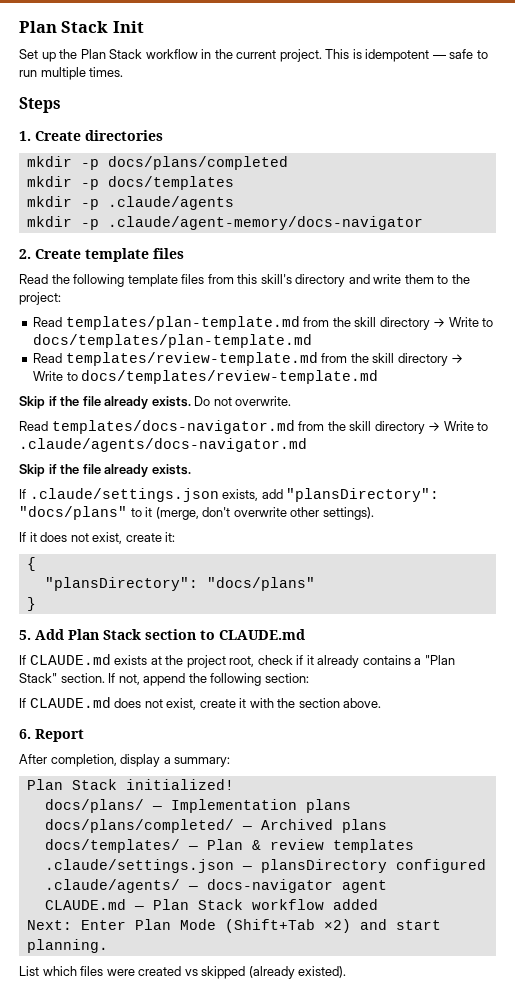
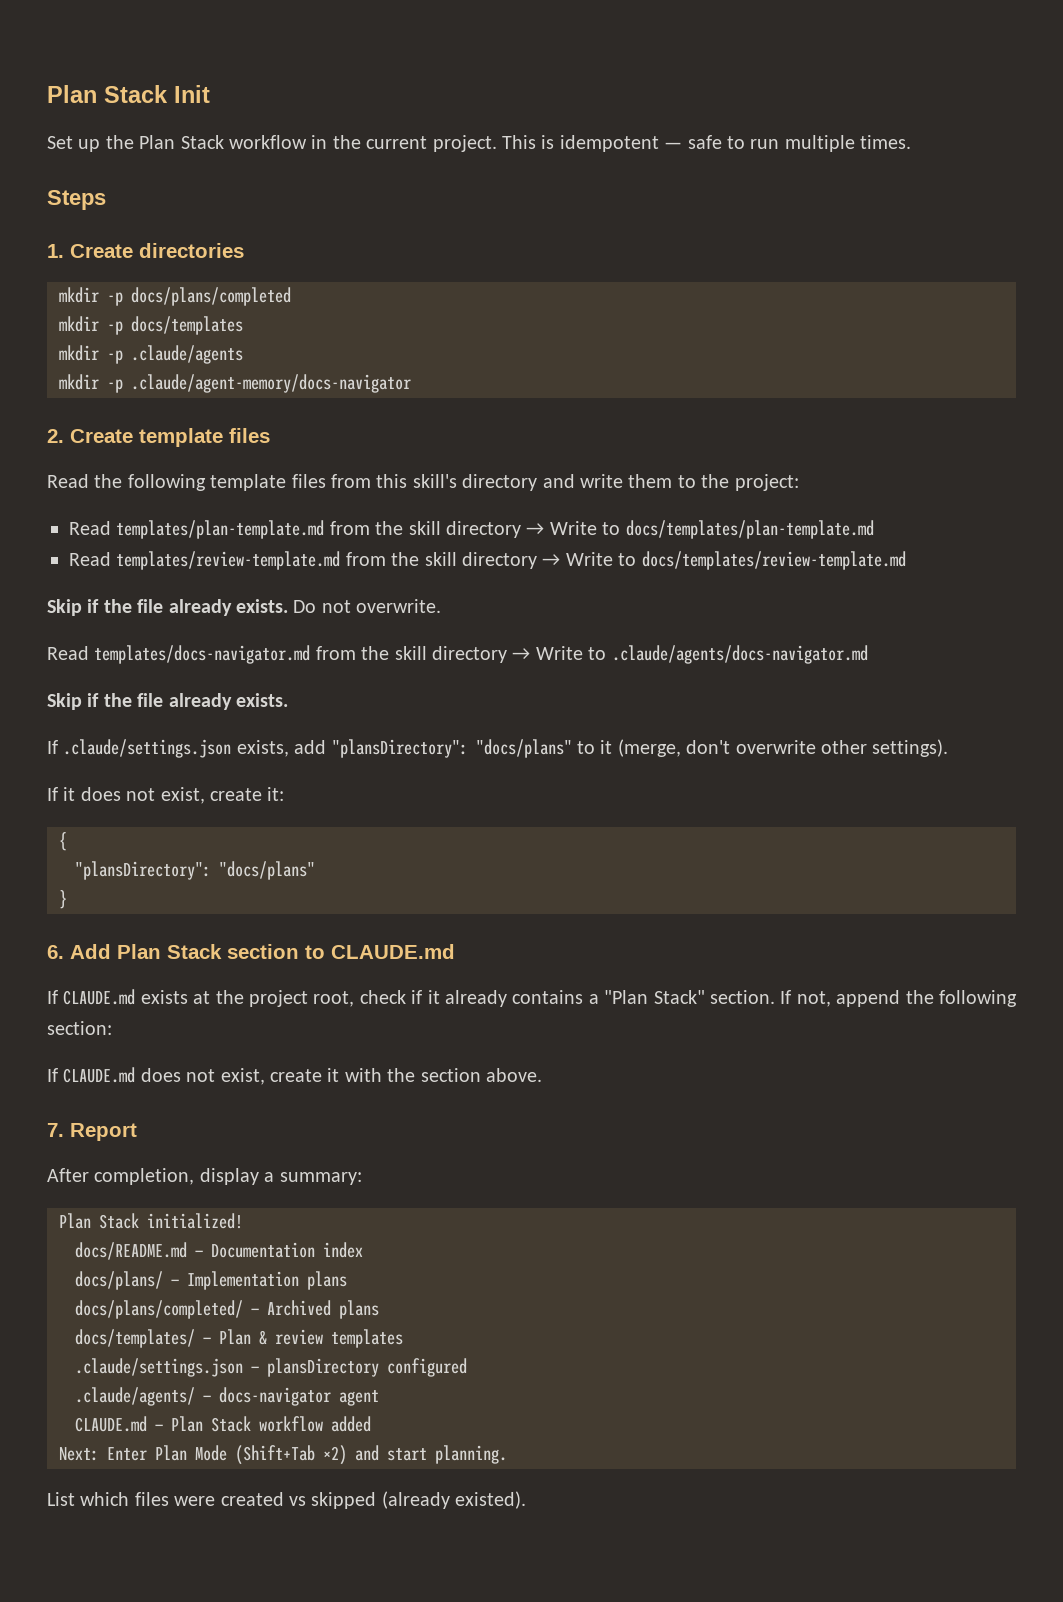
[19,630,31,640] 5. -> [47,945,64,959] 6.
[19,729,31,739] 6. -> [47,1123,64,1137] 7.
(234, 784) none -> [75,1242,363,1260] // docs/README.md — Documentation index

